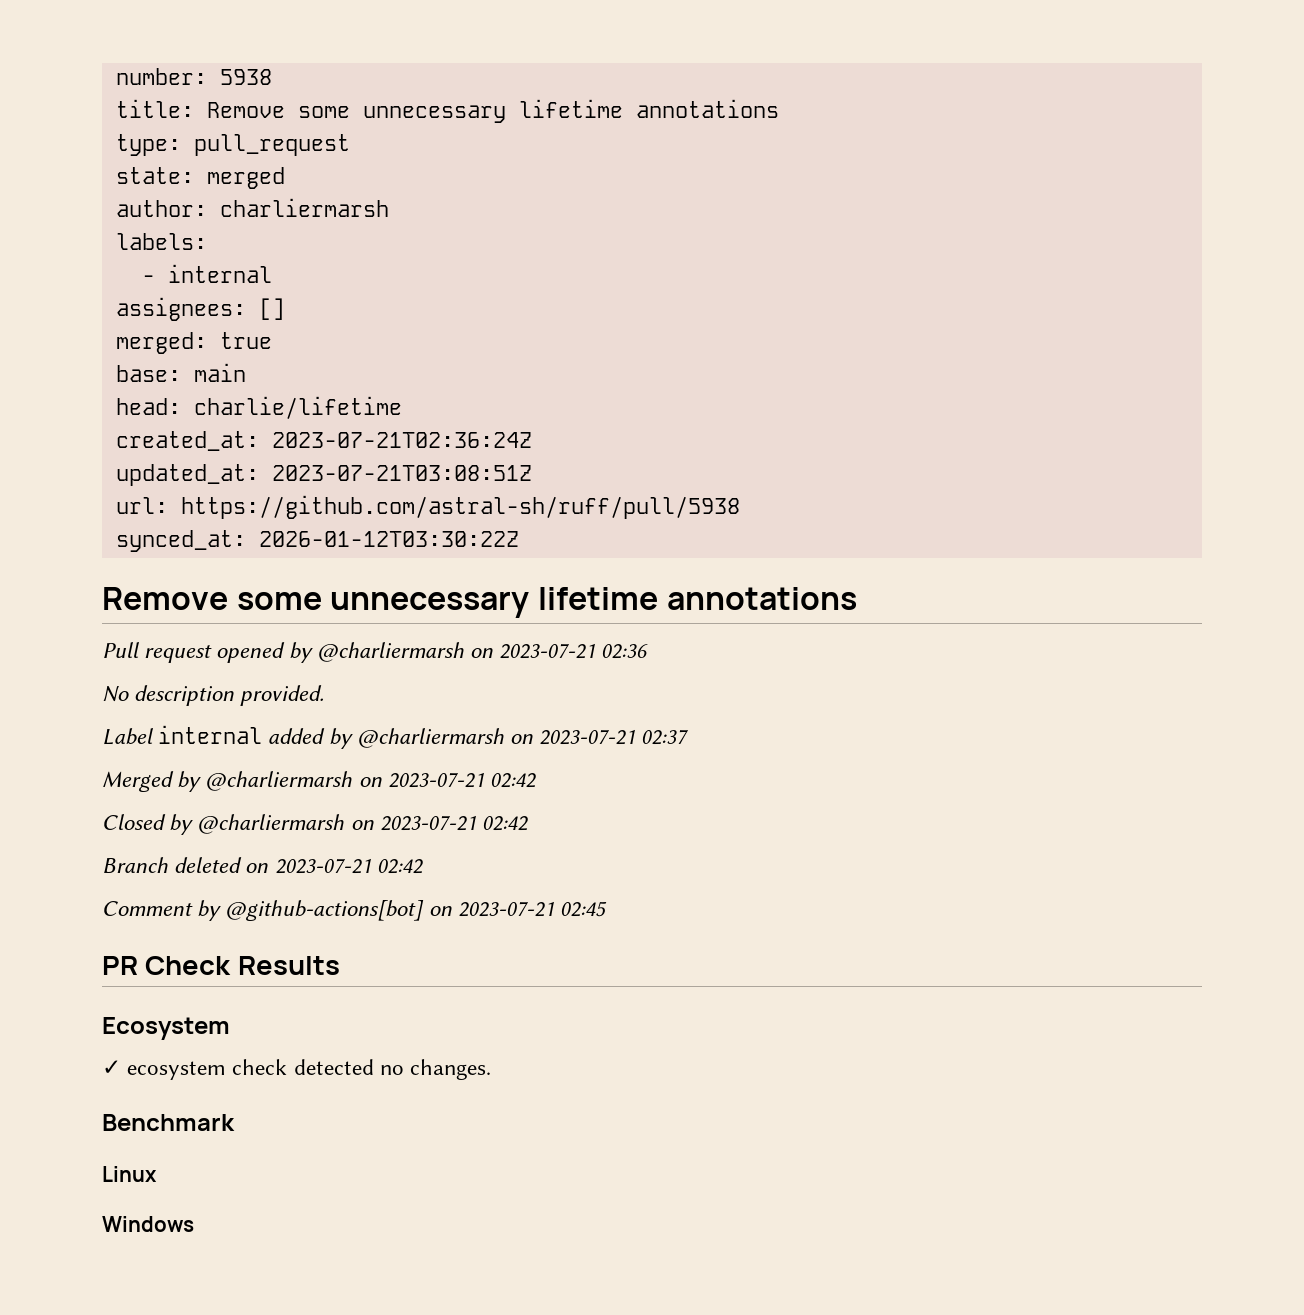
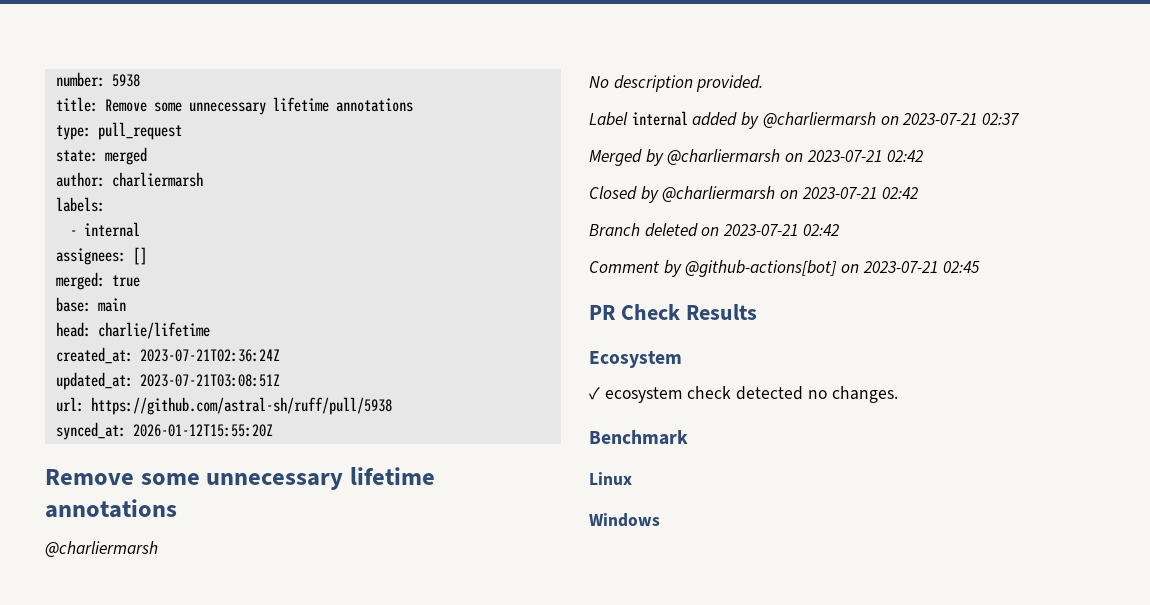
[258,531,519,547] [102,587,857,618] [102,642,649,663] 2026-01-12T03:30:22Z // Remove some unnecessary lifetime annotations // Pull request opened by @charliermarsh on 2023-07-21 02:36 -> [132,424,273,437] [45,467,435,490] [45,499,177,518] [45,541,158,557] 2026-01-12T15:55:20Z // Remove some unnecessary lifetime annotations // @charliermarsh

